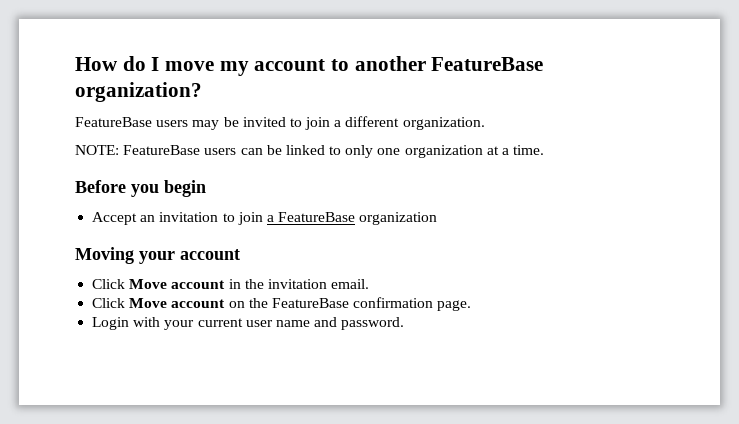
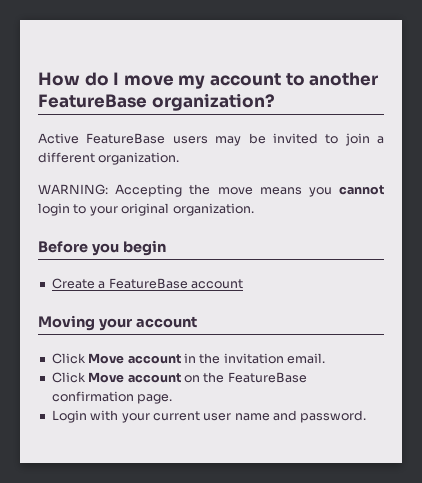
(202, 92) none -> [38,133,79,144] Active
[75,145,545,158] [75,180,206,197] [92,212,263,225] NOTE: FeatureBase users can be linked to only one organization at a time. // Before you begin // Accept an invitation to join -> [38,184,384,197] [38,203,254,216] [38,240,166,256] [51,278,95,289] WARNING: Accepting the move means you cannot login to your original organization. // Before you begin // Create
[359,212,438,225] organization -> [190,279,243,289] account

